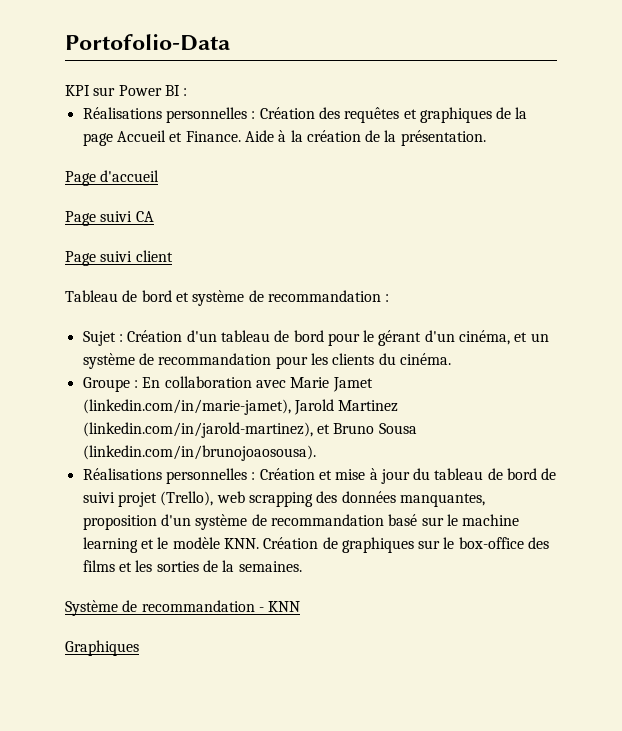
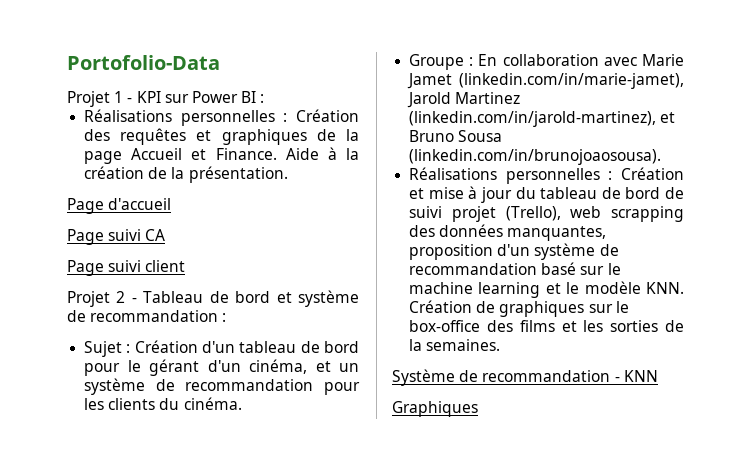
(230, 42) none -> [67,91,133,107] Projet 1 -
(173, 256) none -> [67,291,137,307] Projet 2 -

